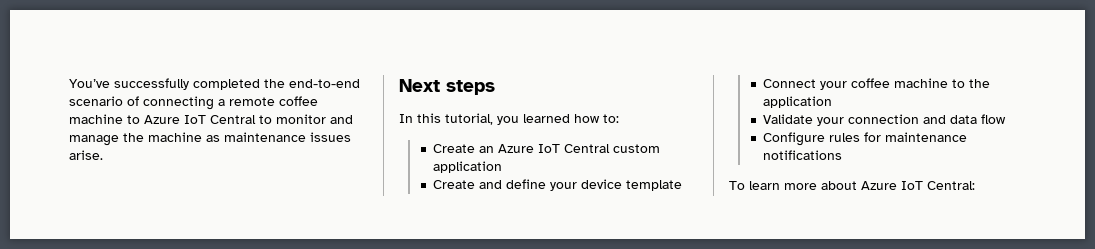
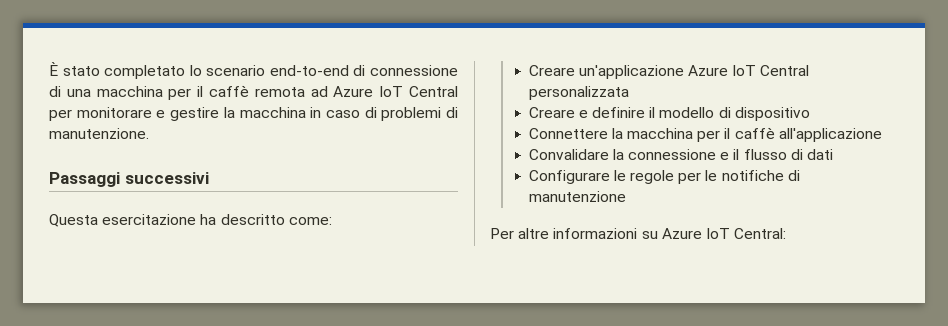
[69,78,360,90] [69,96,318,110] [69,114,353,124] [69,132,351,146] [69,150,103,160] [399,79,495,95] [399,113,619,125] [433,144,661,153] [433,161,503,173] [433,179,683,191] [763,78,991,90] [763,96,833,108] [763,114,1007,126] [763,132,968,146] [763,150,843,160] [729,181,857,190] You’ve successfully completed the end-to-end scenario of connecting a remote coffee machine to Azure IoT Central to monitor and manage the machine as maintenance issues arise. // Next steps // In this tutorial, you learned how to: // Create an Azure IoT Central custom application // Create and define your device template // Connect your coffee machine to the application // Validate your connection and data flow // Configure rules for maintenance notifications // To learn more about -> [49,62,458,79] [49,85,459,100] [49,107,458,121] [49,128,149,139] [49,172,209,187] [49,214,332,227] [528,65,810,79] [528,86,629,100] [528,107,810,121] [528,127,882,142] [528,149,833,160] [528,170,800,184] [528,191,626,202] [490,228,658,239] È stato completato lo scenario end-to-end di connessione di una macchina per il caffè remota ad Azure IoT Central per monitorare e gestire la macchina in caso di problemi di manutenzione. // Passaggi successivi // Questa esercitazione ha descritto come: // Creare un'applicazione Azure IoT Central personalizzata // Creare e definire il modello di dispositivo // Connettere la macchina per il caffè all'applicazione // Convalidare la connessione e il flusso di dati // Configurare le regole per le notifiche di manutenzione // Per altre informazioni su

